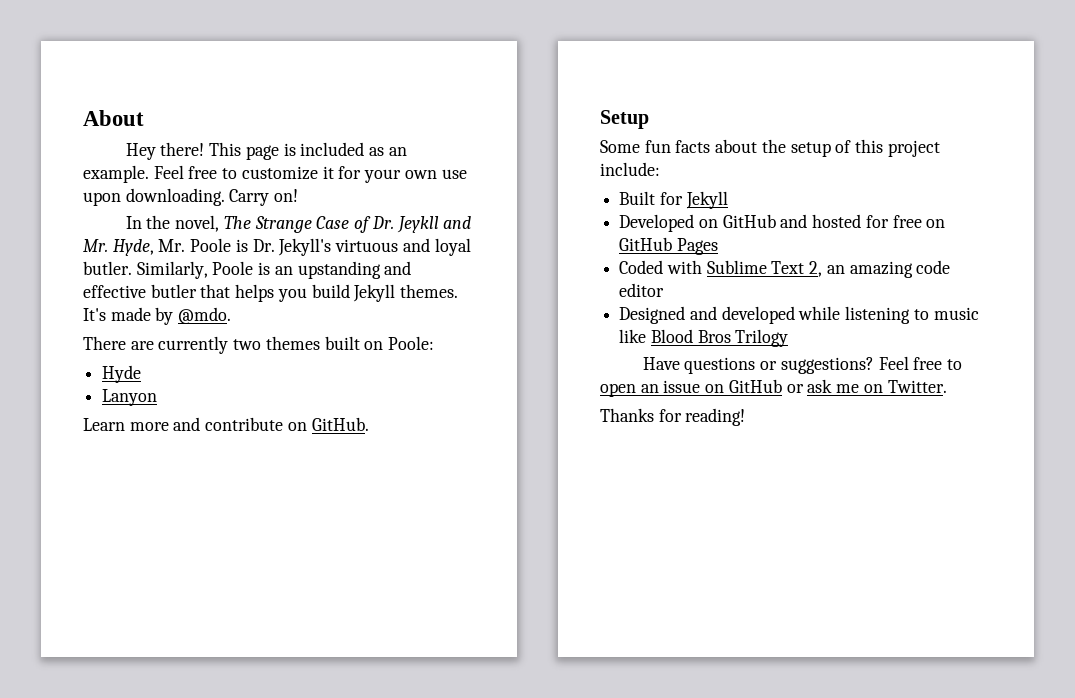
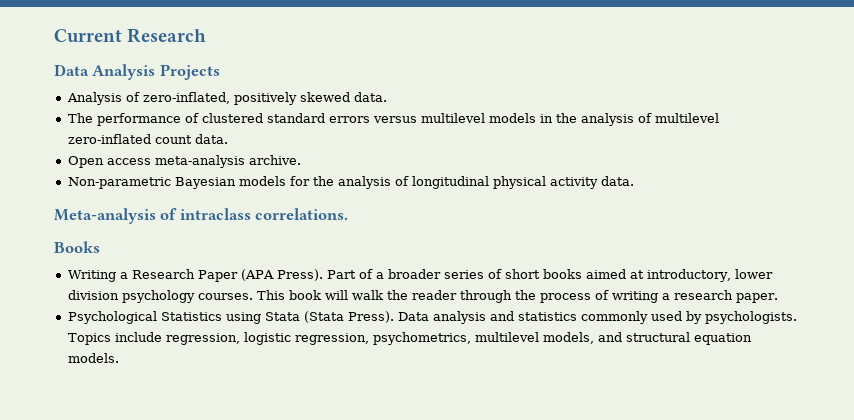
[83,110,144,126] [125,142,407,160] [83,165,467,183] [83,188,299,206] [125,215,472,233] [83,238,471,256] [83,261,412,279] [83,284,459,302] [83,307,232,325] [83,336,435,354] [102,365,142,383] [102,389,158,406] [83,417,369,431] [600,110,649,129] [600,139,940,157] [600,162,660,176] [619,191,728,209] [619,214,946,232] [619,237,718,255] [619,260,951,278] [619,283,665,297] [619,306,979,324] [619,329,789,347] [642,356,963,374] [600,379,947,397] [600,408,746,426] About // Hey there! This page is included as an example. Feel free to customize it for your own use upon downloading. Carry on! // In the novel, The Strange Case of Dr. Jeykll and Mr. Hyde, Mr. Poole is Dr. Jekyll's virtuous and loyal butler. Similarly, Poole is an upstanding and effective butler that helps you build Jekyll themes. It's made by @mdo. // There are currently two themes built on Poole: // Hyde // Lanyon // Learn more and contribute on GitHub. // Setup // Some fun facts about the setup of this project include: // Built for Jekyll // Developed on GitHub and hosted for free on GitHub Pages // Coded with Sublime Text 2, an amazing code editor // Designed and developed while listening to music like Blood Bros Trilogy // Have questions or suggestions? Feel free to open an issue on GitHub or ask me on Twitter. // Thanks for reading! -> [54,28,207,43] [54,64,220,80] [66,92,387,105] [67,113,719,126] [67,134,228,144] [67,155,301,168] [67,176,634,189] [54,208,349,224] [54,241,100,253] [67,269,773,282] [67,290,778,303] [67,311,797,324] [67,332,752,345] [67,353,119,363] Current Research // Data Analysis Projects // Analysis of zero-inflated, positively skewed data. // The performance of clustered standard errors versus multilevel models in the analysis of multilevel zero-inflated count data. // Open access meta-analysis archive. // Non-parametric Bayesian models for the analysis of longitudinal physical activity data. // Meta-analysis of intraclass correlations. // Books // Writing a Research Paper (APA Press). Part of a broader series of short books aimed at introductory, lower division psychology courses. This book will walk the reader through the process of writing a research paper. // Psychological Statistics using Stata (Stata Press). Data analysis and statistics commonly used by psychologists. Topics include regression, logistic regression, psychometrics, multilevel models, and structural equation models.

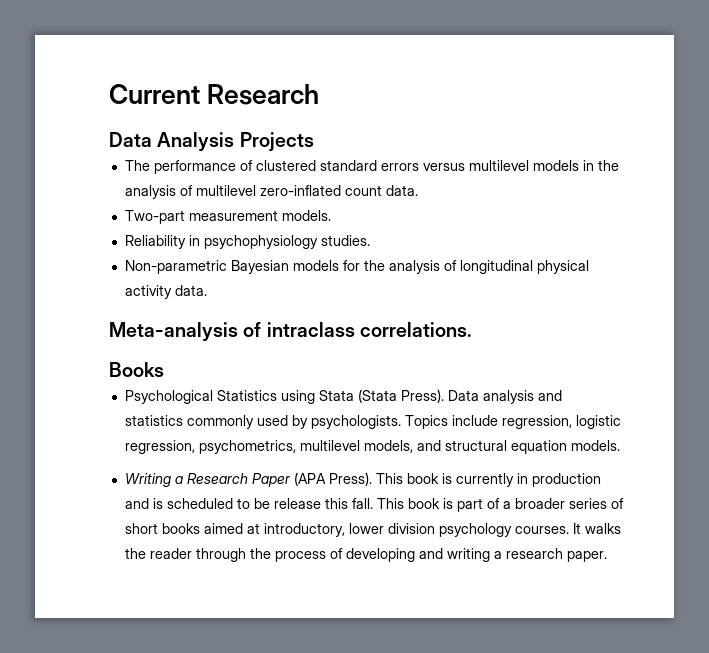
[66,92,387,105] // Analysis of zero-inflated, positively skewed data. -> (314, 141) none
[67,155,301,168] Open access meta-analysis archive. -> [124,210,331,224] [124,235,370,249] Two-part measurement models. // Reliability in psychophysiology studies.
[67,269,773,282] [67,290,778,303] // Writing a Research Paper (APA Press). Part of a broader series of short books aimed at introductory, lower division psychology courses. This book will walk the reader through the process of writing a research paper. -> (164, 369) none
(119, 358) none -> [124,472,601,487] [124,498,624,512] [124,523,621,537] [124,548,607,562] // Writing a Research Paper (APA Press). This book is currently in production and is scheduled to be release this fall. This book is part of a broader series of short books aimed at introductory, lower division psychology courses. It walks the reader through the process of developing and writing a research paper.

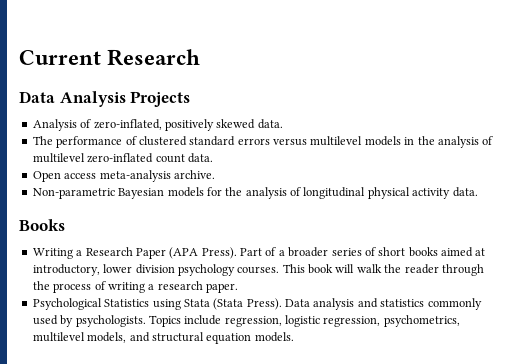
(314, 141) none -> [32,119,283,131] // Analysis of zero-inflated, positively skewed data.
[124,210,331,224] [124,235,370,249] Two-part measurement models. // Reliability in psychophysiology studies. -> [32,170,215,182] Open access meta-analysis archive.
[109,322,472,341] [109,362,164,377] Meta-analysis of intraclass correlations. // Books -> [19,219,65,231] [32,247,486,259] [32,264,484,276] [32,281,238,293] Books // Writing a Research Paper (APA Press). Part of a broader series of short books aimed at introductory, lower division psychology courses. This book will walk the reader through the process of writing a research paper.
[124,472,601,487] [124,498,624,512] [124,523,621,537] [124,548,607,562] // Writing a Research Paper (APA Press). This book is currently in production and is scheduled to be release this fall. This book is part of a broader series of short books aimed at introductory, lower division psychology courses. It walks the reader through the process of developing and writing a research paper. -> (294, 337) none

